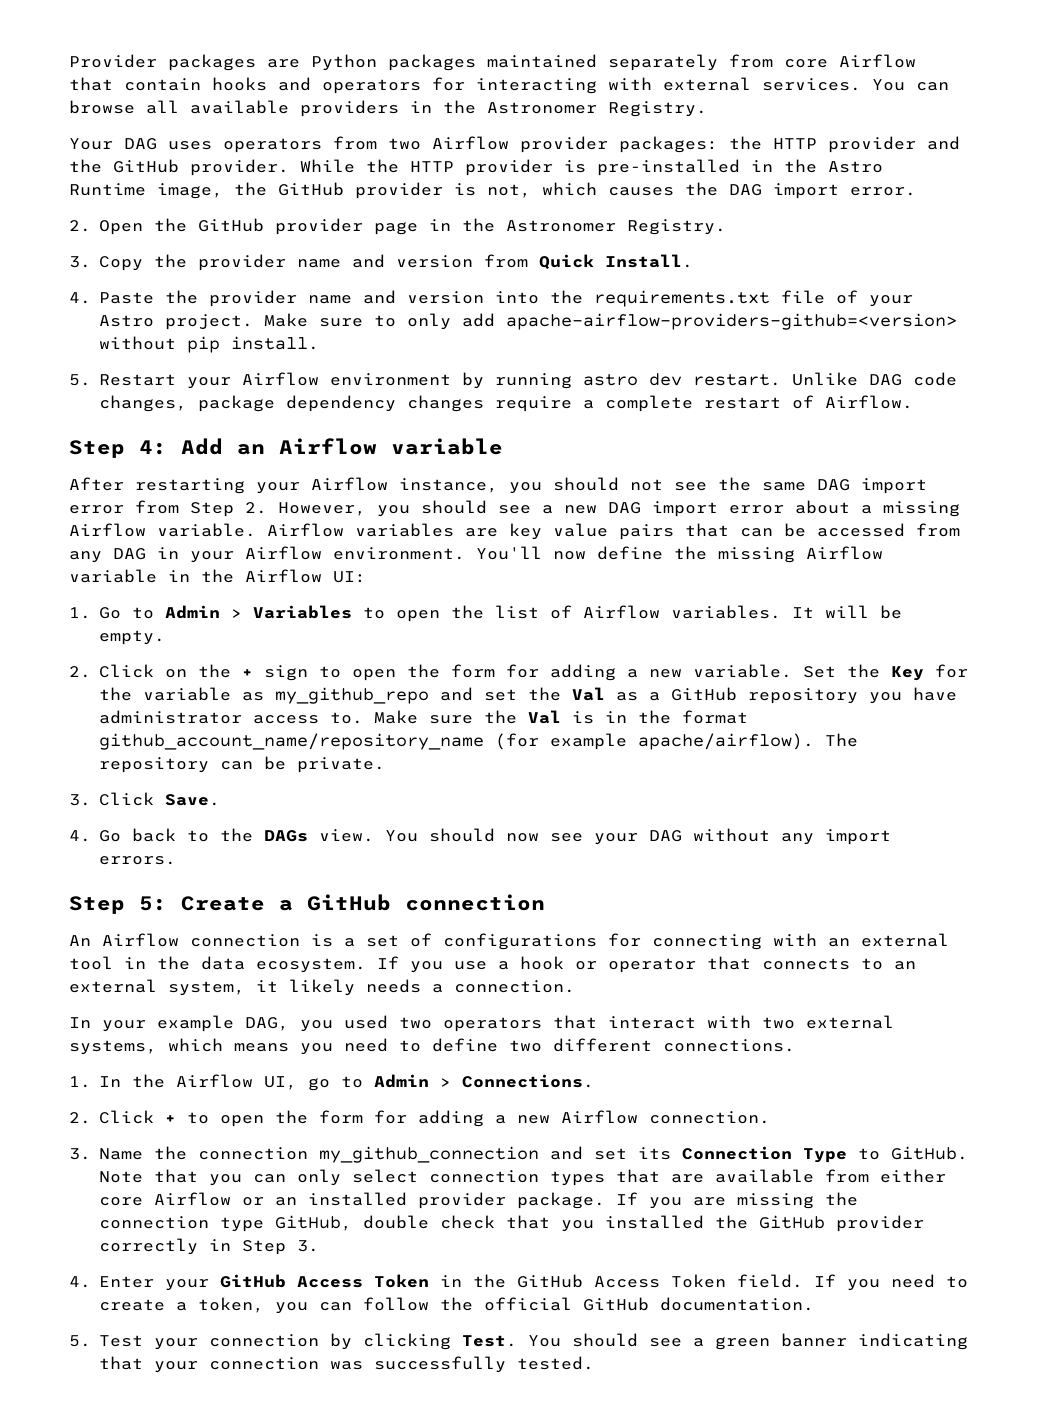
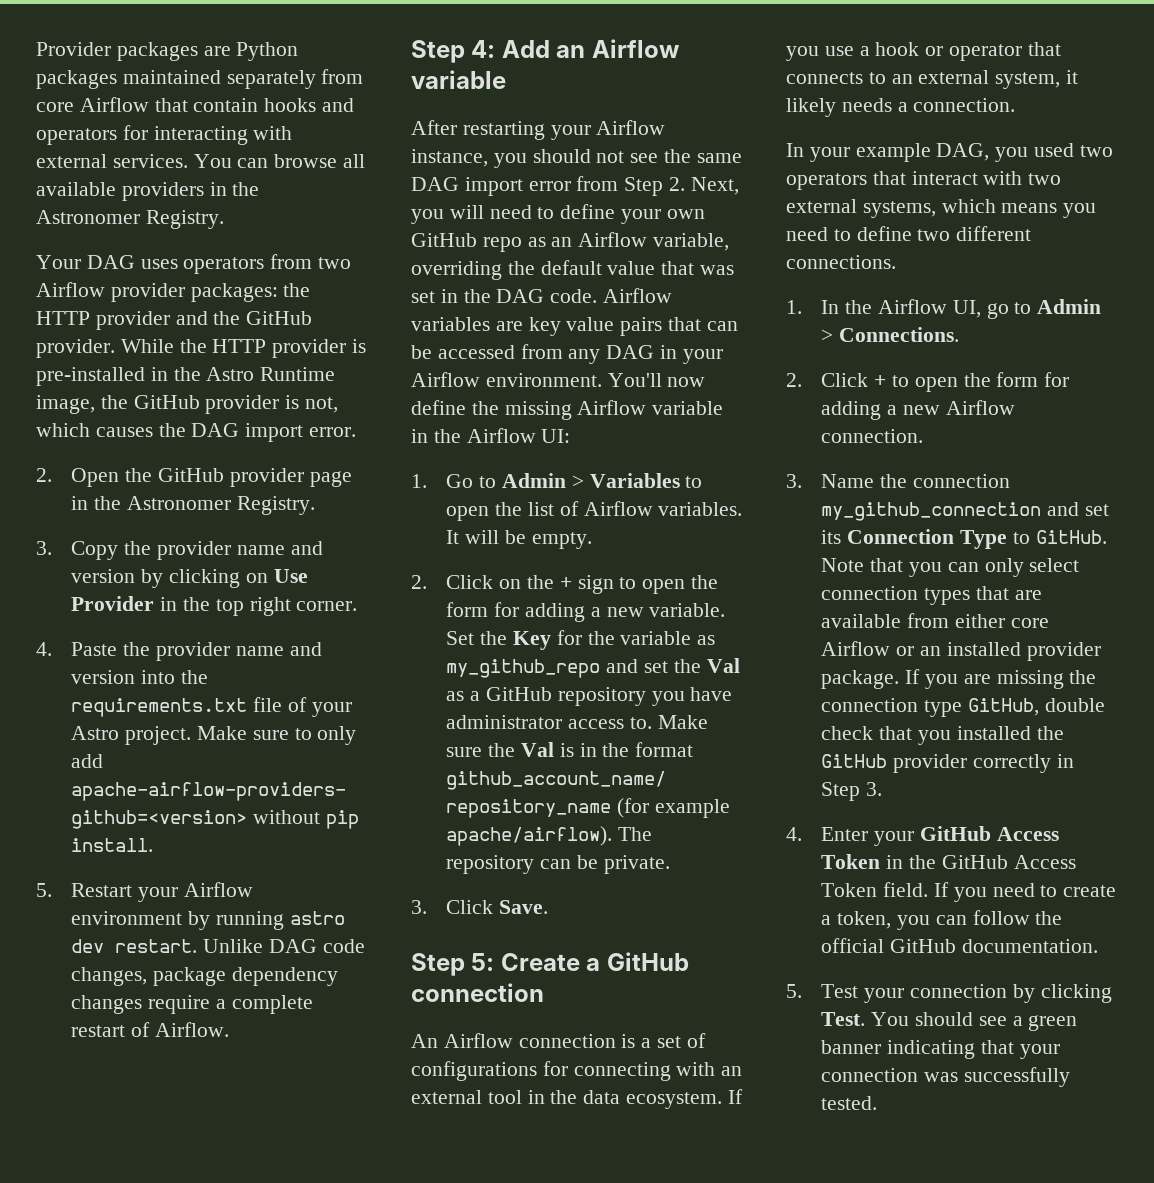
[483,254,693,270] from Quick Install. -> [141,569,308,588] [71,596,358,616] by clicking on Use Provider in the top right corner.
[278,500,960,517] [69,523,256,537] However, you should see a new DAG import error about a missing Airflow variable. -> [690,177,739,195] [411,204,705,224] [411,232,730,252] [411,260,735,280] [411,289,598,303] Next, you will need to define your own GitHub repo as an Airflow variable, overriding the default value that was set in the DAG code.
[69,828,891,845] [98,856,176,865] // 4. Go back to the DAGs view. You should now see your DAG without any import errors. -> (549, 907) none

